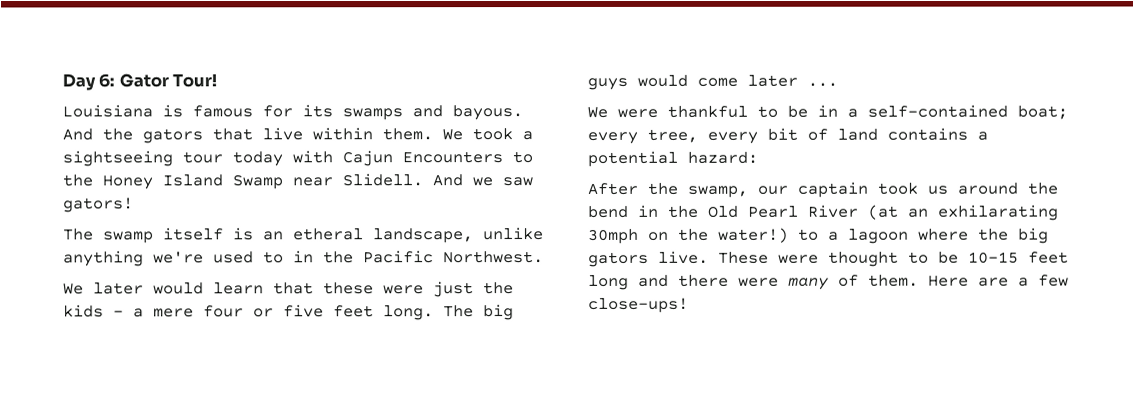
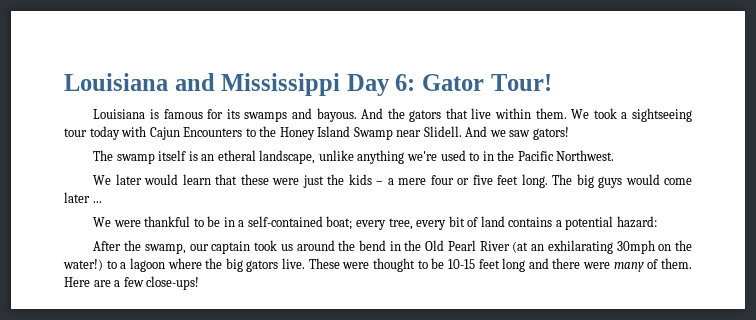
(62, 82) none -> [64,73,341,96] Louisiana and Mississippi

